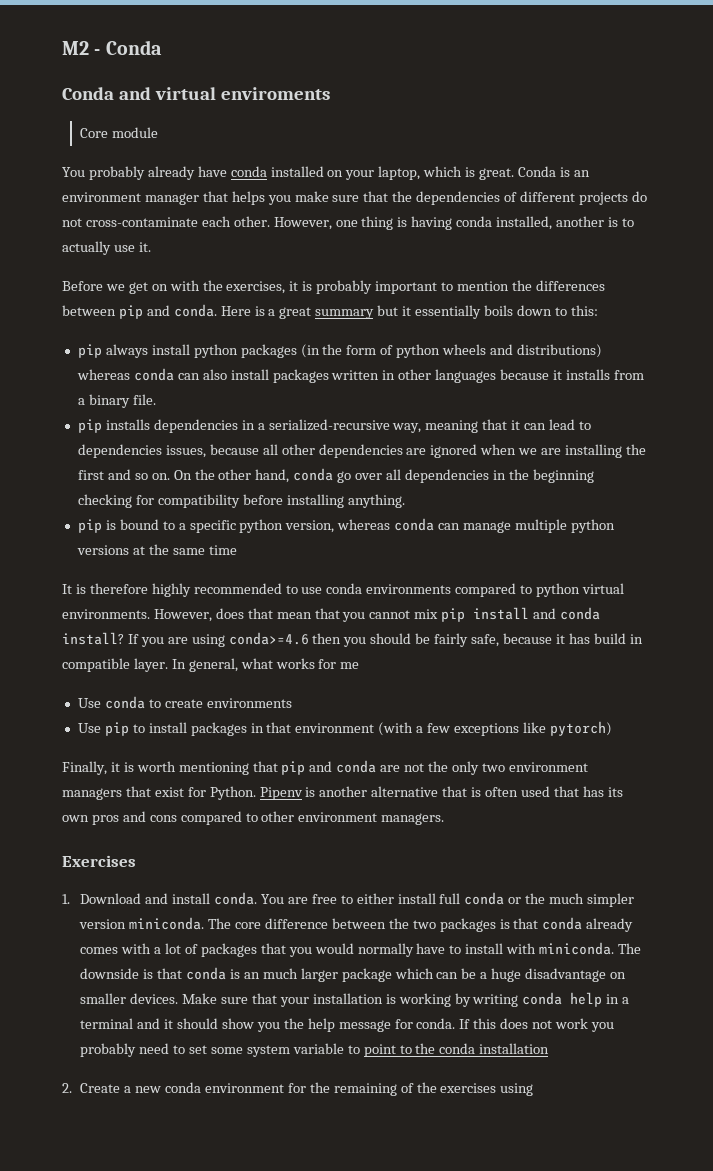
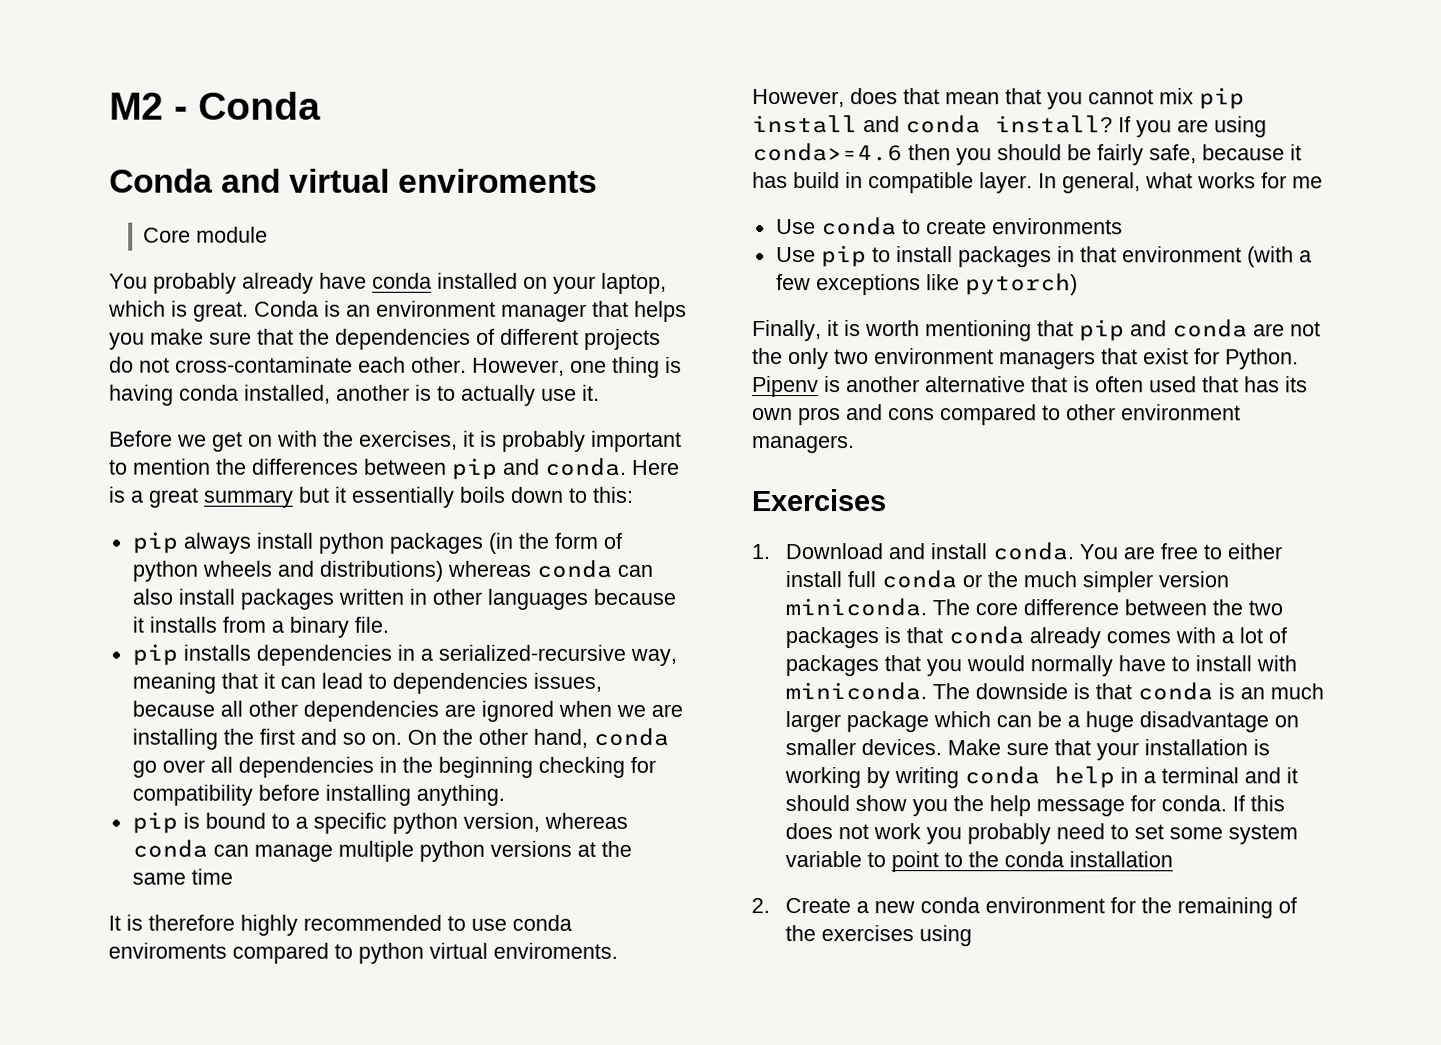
[366,584,452,594] environments -> [108,942,227,959] enviroments
[62,609,150,619] environments. -> [493,942,618,959] enviroments.

